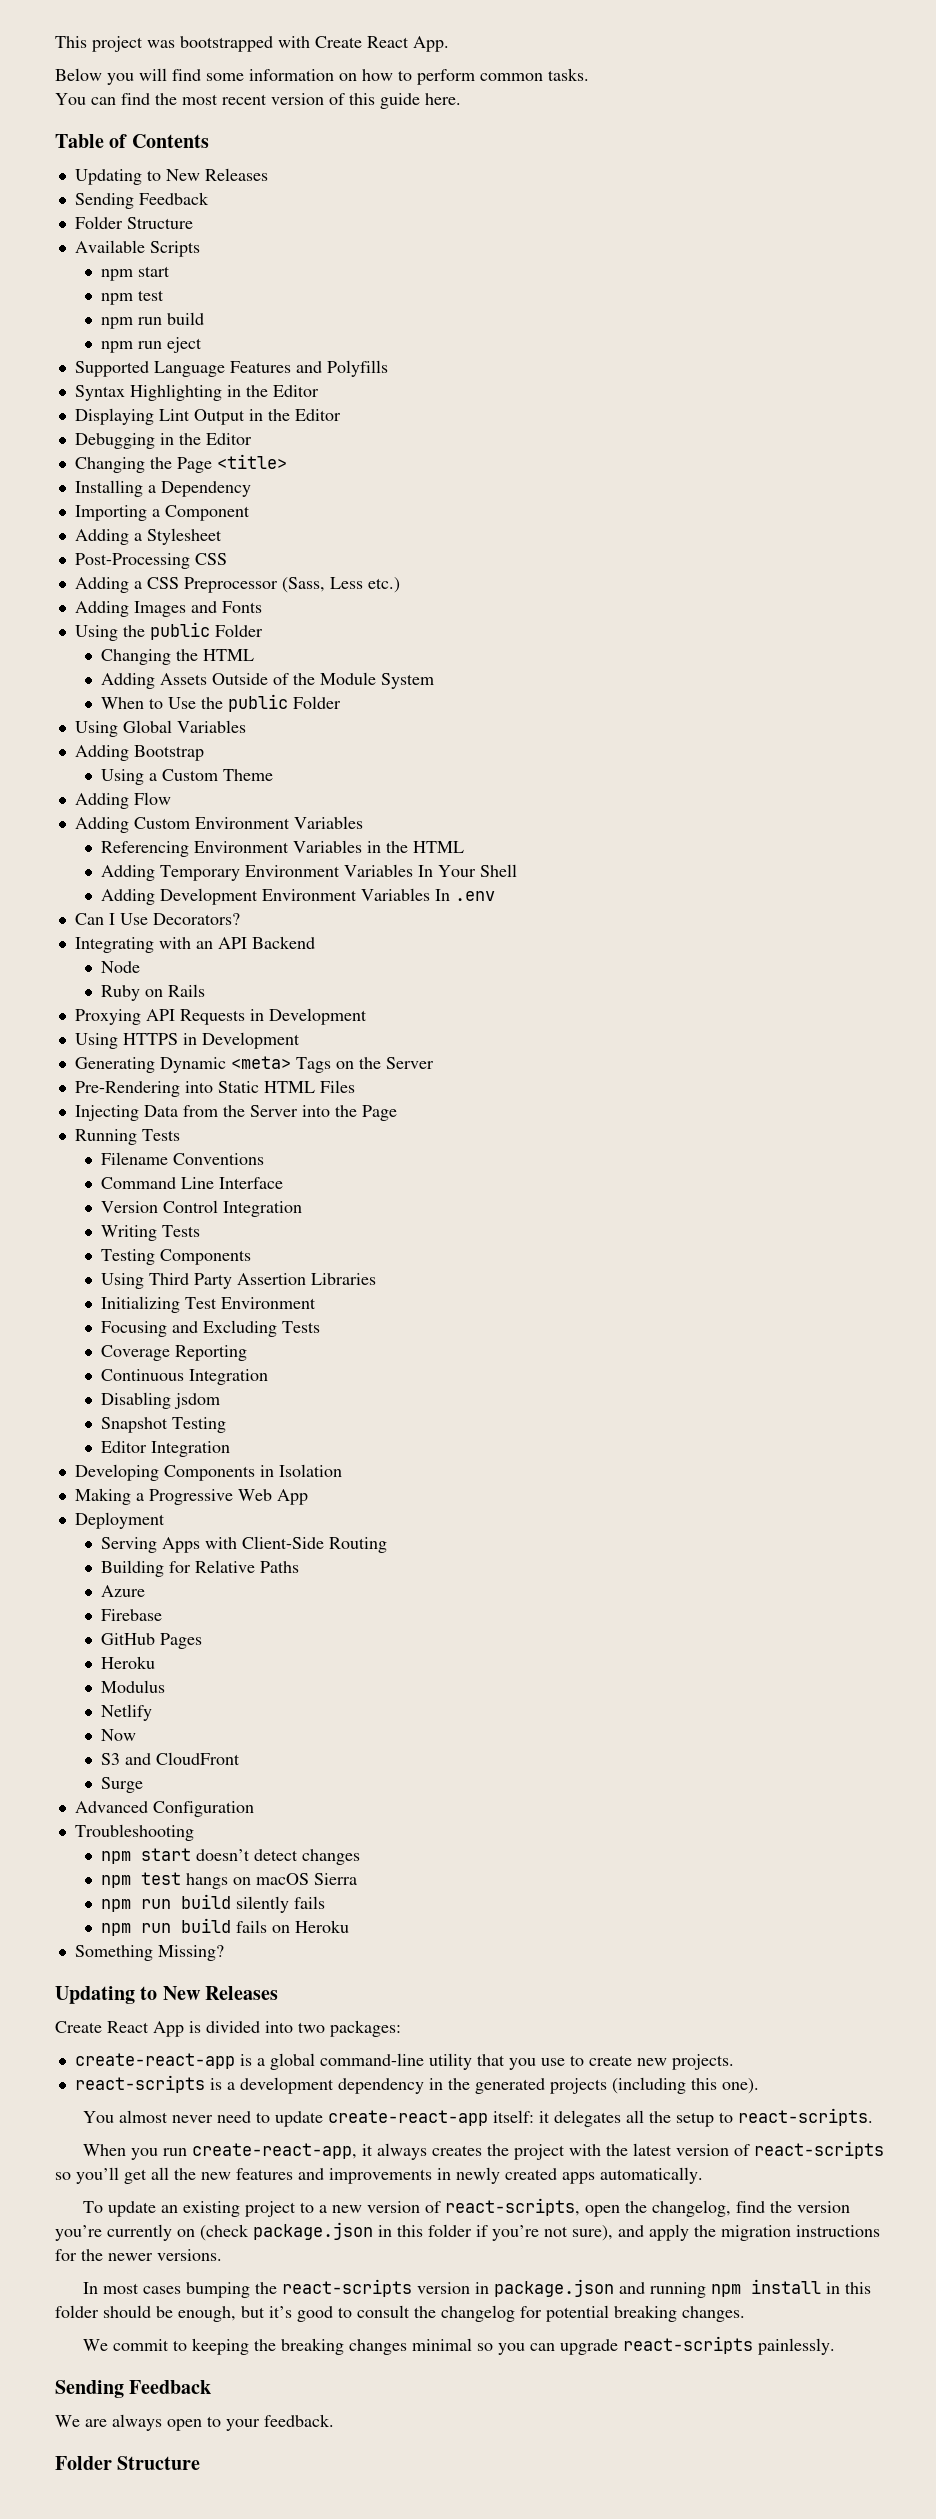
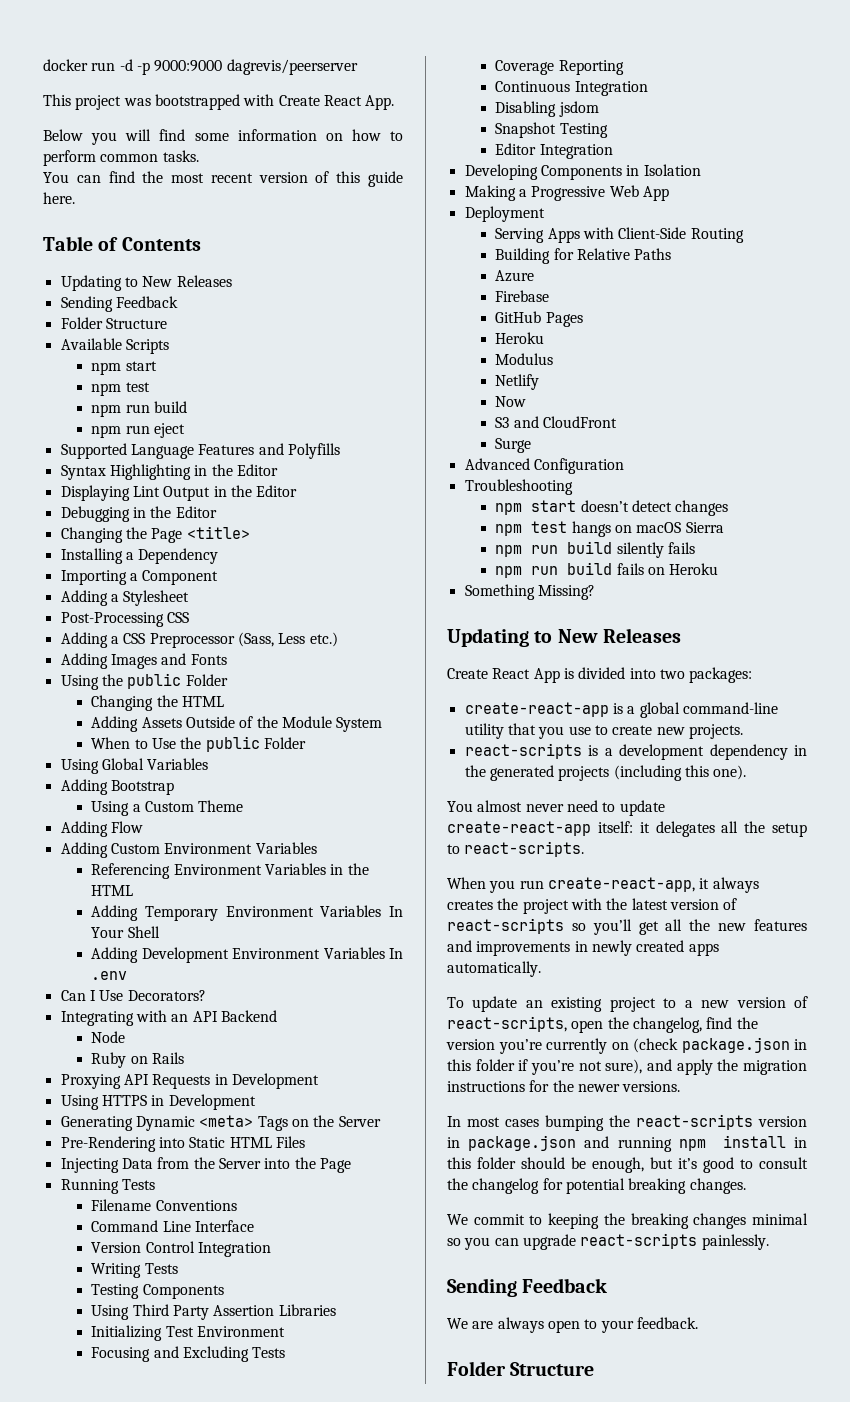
(55, 42) none -> [43,59,358,75] docker run -d -p 9000:9000 dagrevis/peerserver //

